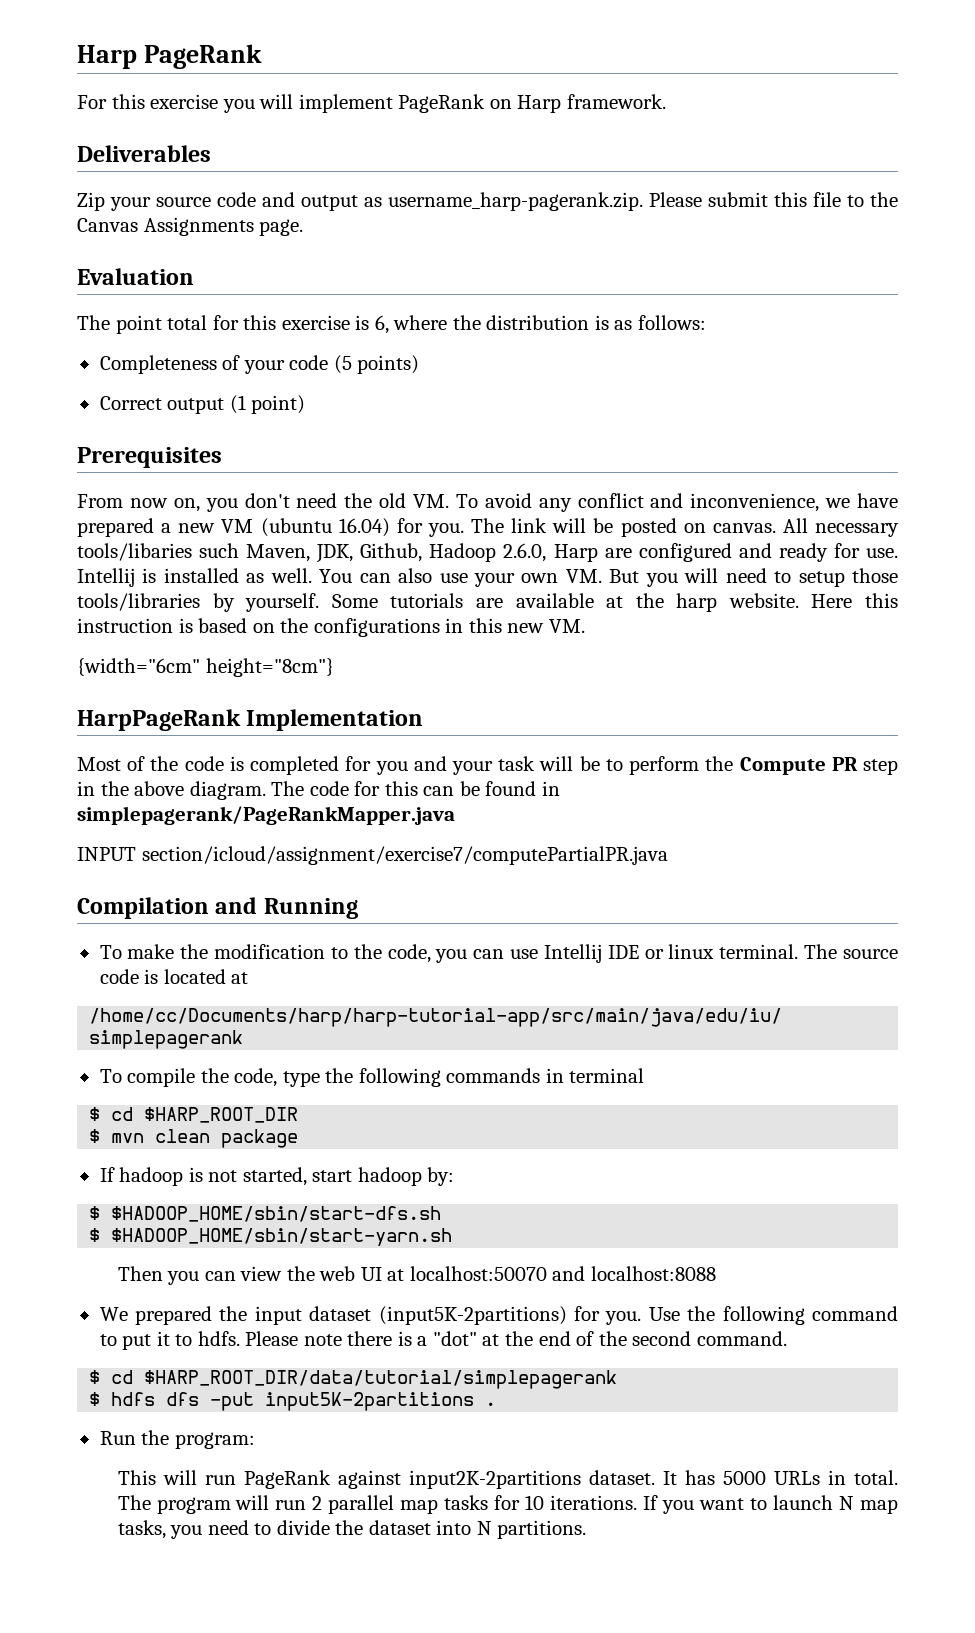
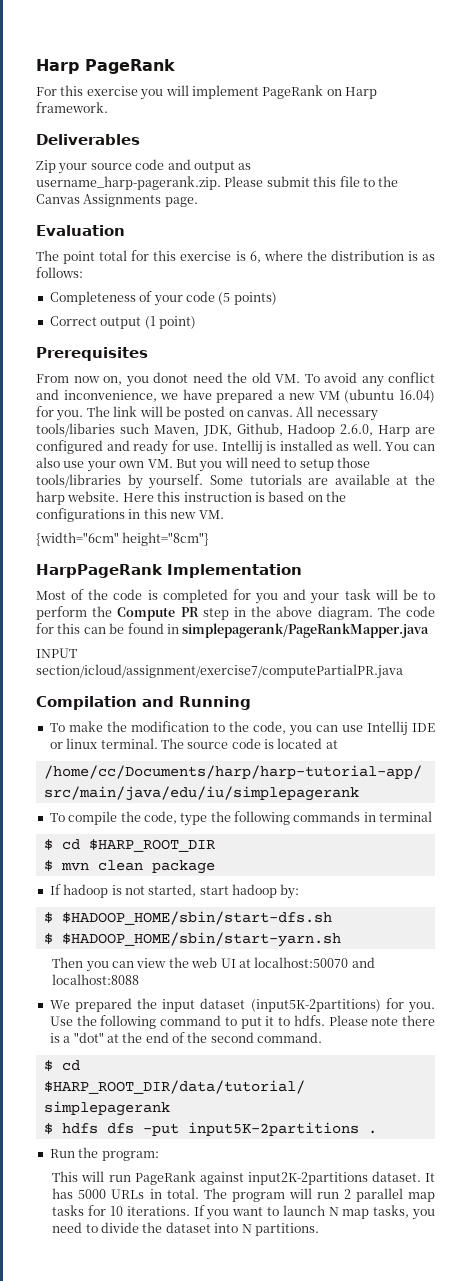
[244,493,290,508] don't -> [153,372,188,383] donot

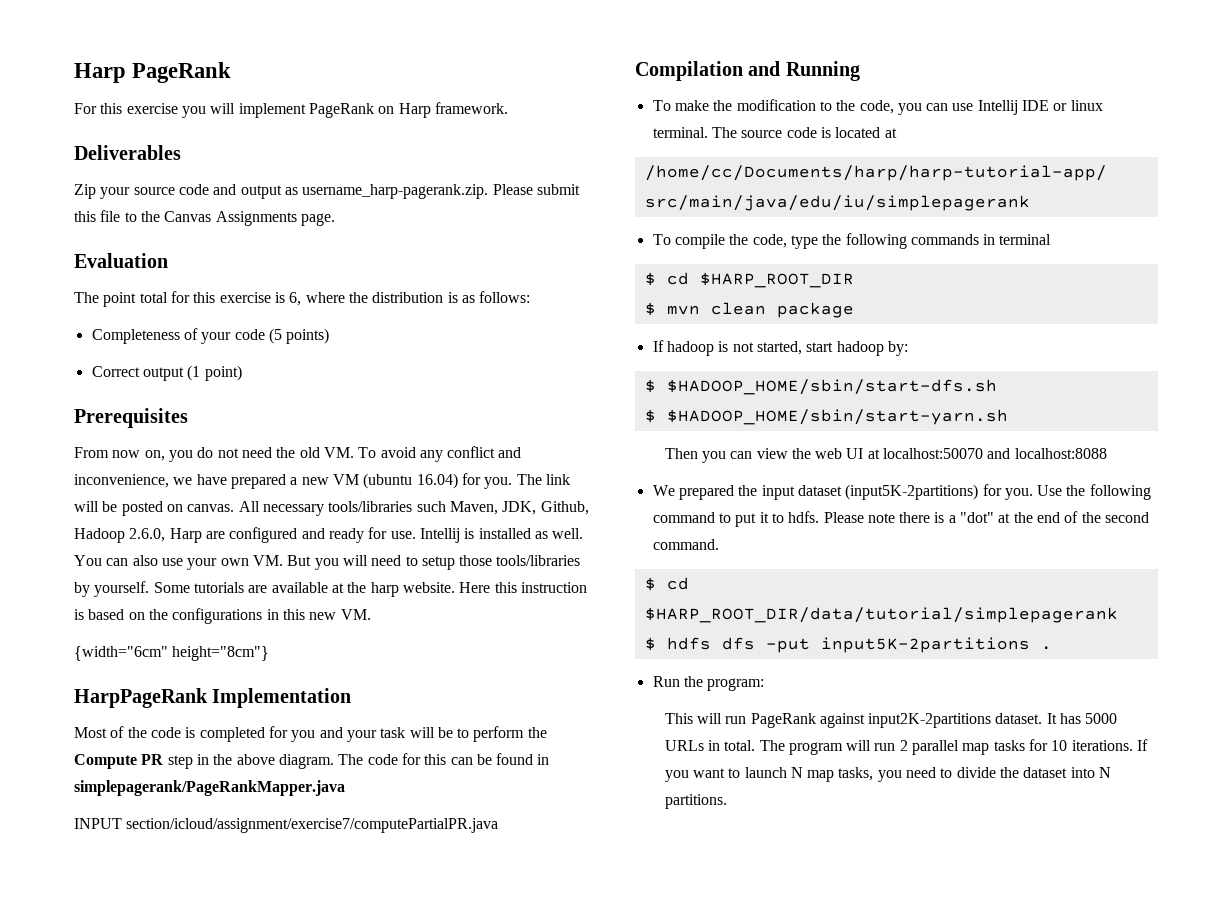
[153,372,188,383] donot -> [197,447,239,458] do not
[36,423,115,437] tools/libaries -> [328,501,413,512] tools/libraries

